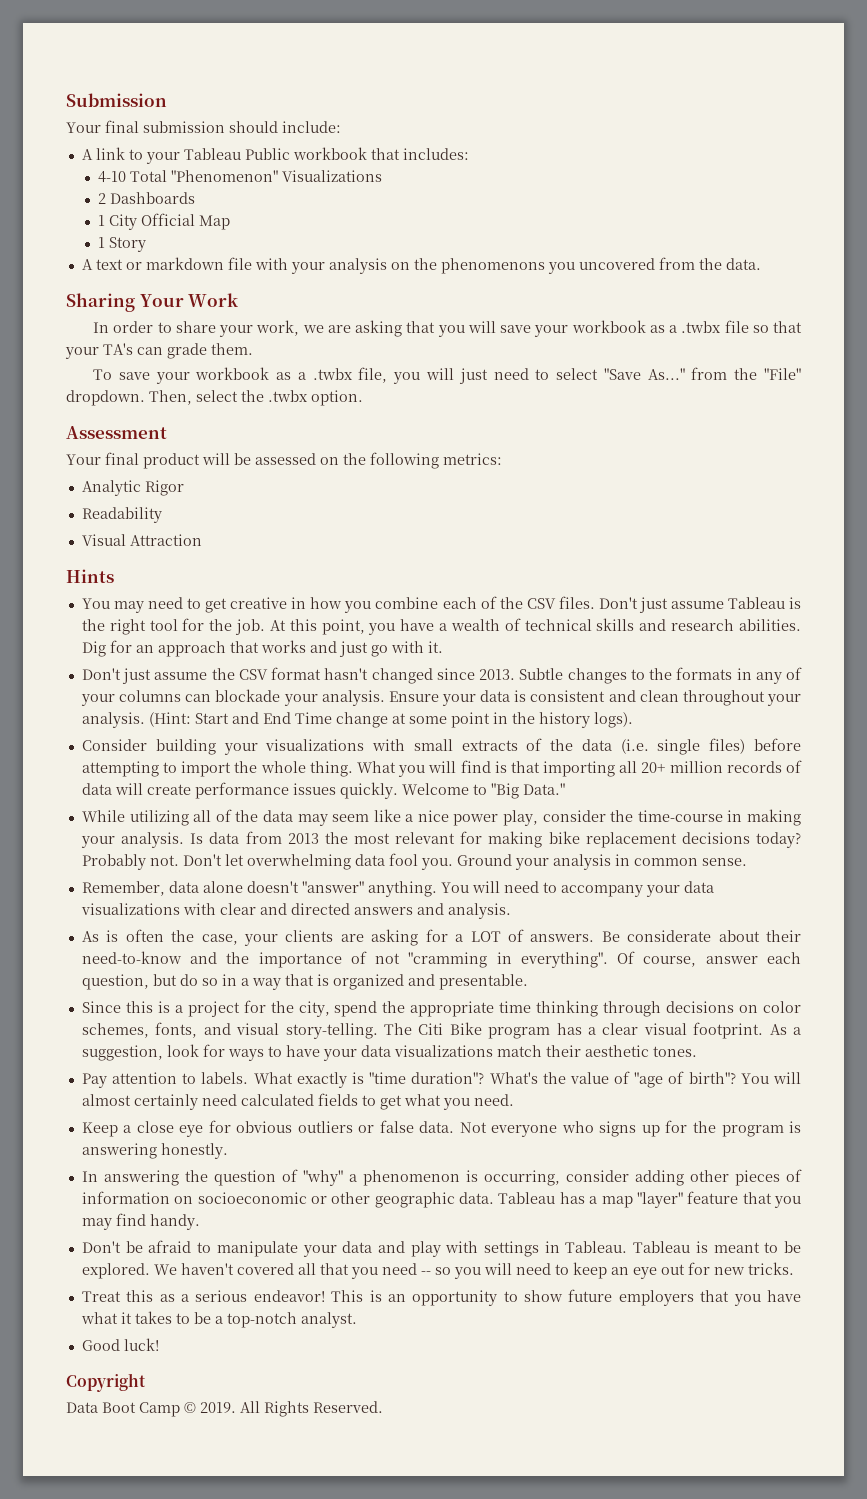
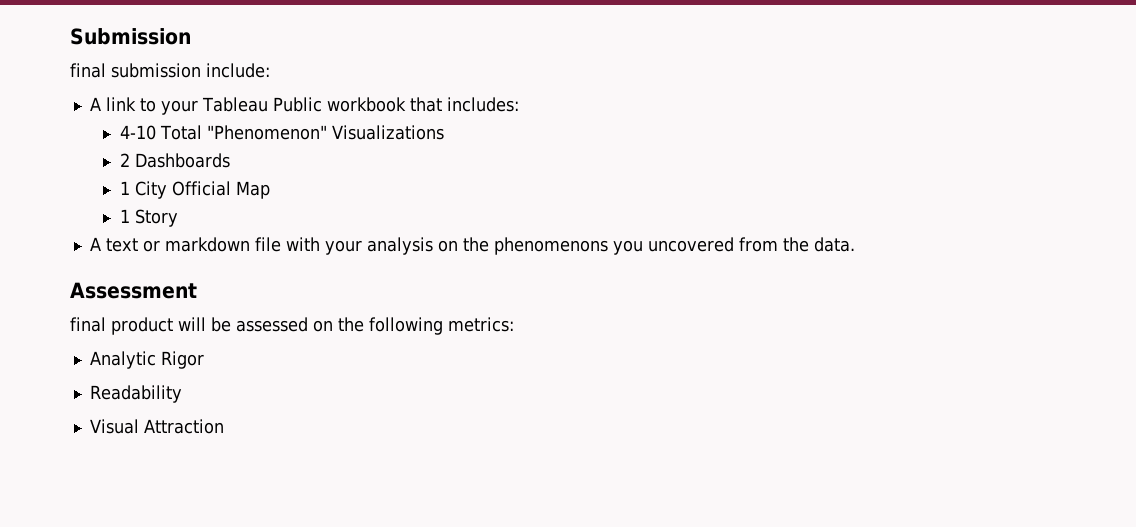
[66,122,101,133] Your -> (191, 36) none
[229,121,278,133] should -> (201, 70) none
[66,293,239,312] [93,320,802,337] [65,343,253,359] [93,367,801,384] [66,390,363,406] // Sharing Your Work // In order to share your work, we are asking that you will save your workbook as a .twbx file so that your TA's can grade them. // To save your workbook as a .twbx file, you will just need to select "Save As..." from the "File" dropdown. Then, select the .twbx option. -> (855, 244) none
[66,454,101,465] Your -> (197, 290) none
[66,569,114,583] [81,596,801,613] [81,618,801,635] [81,640,443,657] [81,667,803,684] [80,689,801,706] [81,712,633,728] [81,738,801,755] [81,760,802,777] [81,782,565,799] [81,809,801,826] [80,831,801,848] [81,853,747,870] [81,881,714,897] [80,903,511,919] [81,929,801,946] [81,951,801,968] [81,974,528,990] [81,1000,801,1017] [81,1022,801,1039] [81,1044,697,1061] [81,1071,801,1088] [81,1093,514,1110] [81,1120,801,1137] [81,1143,228,1159] [81,1169,802,1186] [81,1191,801,1208] [81,1213,200,1230] [81,1240,801,1257] [81,1262,794,1279] [81,1289,801,1306] [80,1311,357,1328] [81,1338,159,1351] [66,1373,146,1392] [66,1401,383,1417] // Hints // You may need to get creative in how you combine each of the CSV files. Don't just assume Tableau is the right tool for the job. At this point, you have a wealth of technical skills and research abilities. Dig for an approach that works and just go with it. // Don't just assume the CSV format hasn't changed since 2013. Subtle changes to the formats in any of your columns can blockade your analysis. Ensure your data is consistent and clean throughout your analysis. (Hint: Start and End Time change at some point in the history logs). // Consider building your visualizations with small extracts of the data (i.e. single files) before attempting to import the whole thing. What you will find is that importing all 20+ million records of data will create performance issues quickly. Welcome to "Big Data." // While utilizing all of the data may seem like a nice power play, consider the time-course in making your analysis. Is data from 2013 the most relevant for making bike replacement decisions today? Probably not. Don't let overwhelming data fool you. Ground your analysis in common sense. // Remember, data alone doesn't "answer" anything. You will need to accompany your data visualizations with clear and directed answers and analysis. // As is often the case, your clients are asking for a LOT of answers. Be considerate about their need-to-know and the importance of not "cramming in everything". Of course, answer each question, but do so in a way that is organized and presentable. // Since this is a project for the city, spend the appropriate time thinking through decisions on color schemes, fonts, and visual story-telling. The Citi Bike program has a clear visual footprint. As a suggestion, look for ways to have your data visualizations match their aesthetic tones. // Pay attention to labels. What exactly is "time duration"? What's the value of "age of birth"? You will almost certainly need calculated fields to get what you need. // Keep a close eye for obvious outliers or false data. Not everyone who signs up for the program is answering honestly. // In answering the question of "why" a phenomenon is occurring, consider adding other pieces of information on socioeconomic or other geographic data. Tableau has a map "layer" feature that you may find handy. // Don't be afraid to manipulate your data and play with settings in Tableau. Tableau is meant to be explored. We haven't covered all that you need -- so you will need to keep an eye out for new tricks. // Treat this as a serious endeavor! This is an opportunity to show future employers that you have what it takes to be a top-notch analyst. // Good luck! // Copyright // Data Boot Camp © 2019. All Rights Reserved. -> (224, 426) none

